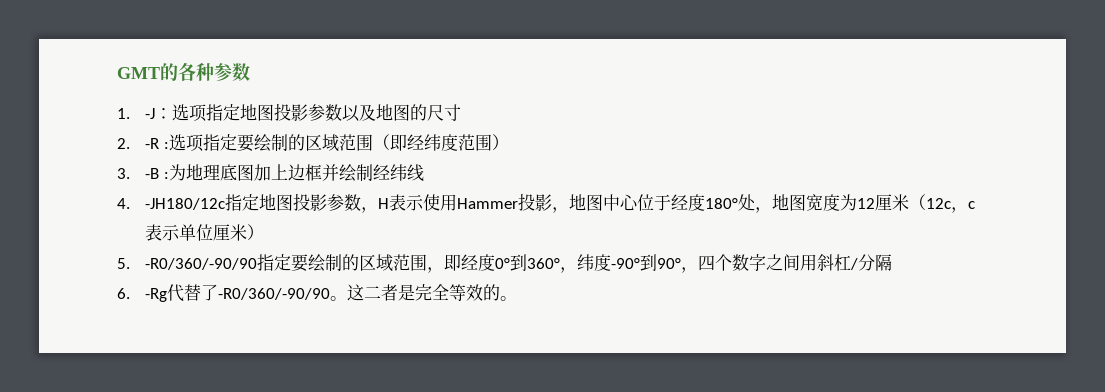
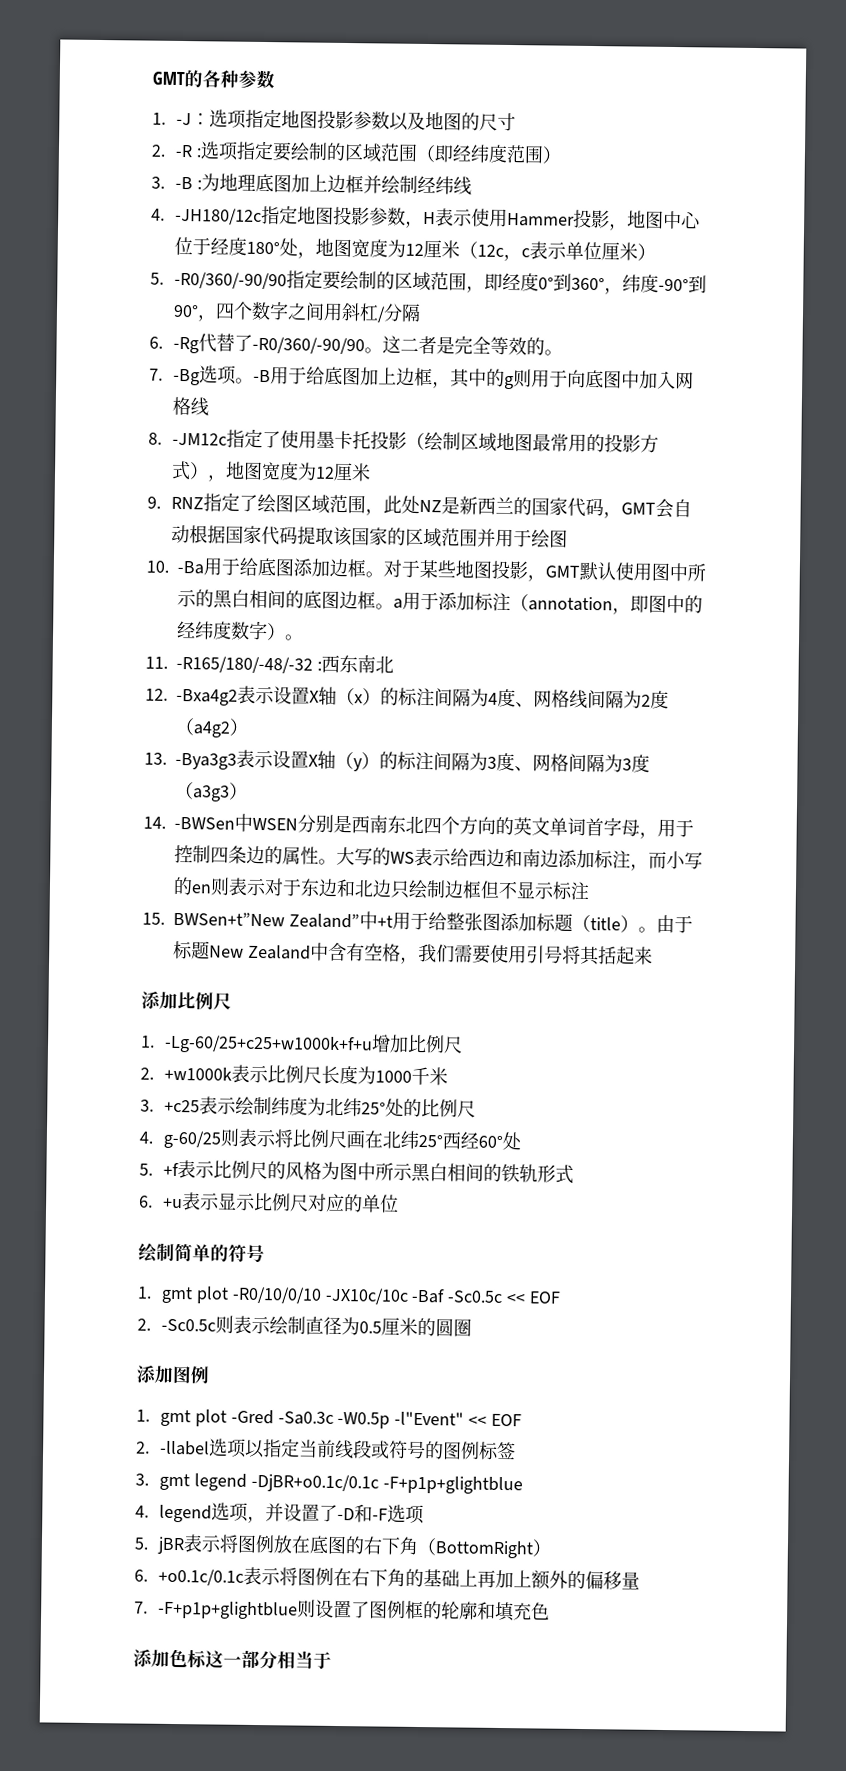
(518, 298) none -> [149,365,694,390] [171,396,209,417] [148,428,659,453] [170,460,371,482] [147,492,692,519] [170,524,568,549] [146,557,706,582] [177,588,703,615] [177,620,304,641] [145,654,394,674] [145,685,669,709] [175,717,249,738] [144,749,650,773] [175,781,248,802] [143,813,694,839] [174,844,703,871] [173,876,590,901] [142,911,693,934] [173,940,653,966] [141,991,232,1010] [140,1034,463,1055] [140,1064,448,1086] [140,1096,476,1118] [139,1128,521,1151] [139,1160,574,1184] [139,1192,399,1213] [138,1242,265,1263] [137,1286,561,1305] [137,1315,472,1337] [136,1365,210,1384] [136,1409,522,1429] [136,1438,516,1460] [135,1473,523,1495] [135,1502,425,1525] [134,1534,552,1559] [134,1566,640,1590] [134,1599,550,1622] [133,1648,332,1670] // 7. -Bg选项。-B用于给底图加上边框，其中的g则用于向底图中加入网格线 // 8. -JM12c指定了使用墨卡托投影（绘制区域地图最常用的投影方式），地图宽度为12厘米 // 9. RNZ指定了绘图区域范围，此处NZ是新西兰的国家代码，GMT会自动根据国家代码提取该国家的区域范围并用于绘图 // 10. -Ba用于给底图添加边框。对于某些地图投影，GMT默认使用图中所示的黑白相间的底图边框。a用于添加标注（annotation，即图中的经纬度数字）。 // 11. -R165/180/-48/-32 :西东南北 // 12. -Bxa4g2表示设置X轴（x）的标注间隔为4度、网格线间隔为2度（a4g2） // 13. -Bya3g3表示设置X轴（y）的标注间隔为3度、网格间隔为3度（a3g3） // 14. -BWSen中WSEN分别是西南东北四个方向的英文单词首字母，用于控制四条边的属性。大写的WS表示给西边和南边添加标注，而小写的en则表示对于东边和北边只绘制边框但不显示标注 // 15. BWSen+t”New Zealand”中+t用于给整张图添加标题（title）。由于标题New Zealand中含有空格，我们需要使用引号将其括起来 // 添加比例尺 // 1. -Lg-60/25+c25+w1000k+f+u增加比例尺 // 2. +w1000k表示比例尺长度为1000千米 // 3. +c25表示绘制纬度为北纬25°处的比例尺 // 4. g-60/25则表示将比例尺画在北纬25°西经60°处 // 5. +f表示比例尺的风格为图中所示黑白相间的铁轨形式 // 6. +u表示显示比例尺对应的单位 // 绘制简单的符号 // 1. gmt plot -R0/10/0/10 -JX10c/10c -Baf -Sc0.5c << EOF // 2. -Sc0.5c则表示绘制直径为0.5厘米的圆圈 // 添加图例 // 1. gmt plot -Gred -Sa0.3c -W0.5p -l"Event" << EOF // 2. -llabel选项以指定当前线段或符号的图例标签 // 3. gmt legend -DjBR+o0.1c/0.1c -F+p1p+glightblue // 4. legend选项，并设置了-D和-F选项 // 5. jBR表示将图例放在底图的右下角（BottomRight） // 6. +o0.1c/0.1c表示将图例在右下角的基础上再加上额外的偏移量 // 7. -F+p1p+glightblue则设置了图例框的轮廓和填充色 // 添加色标这一部分相当于

